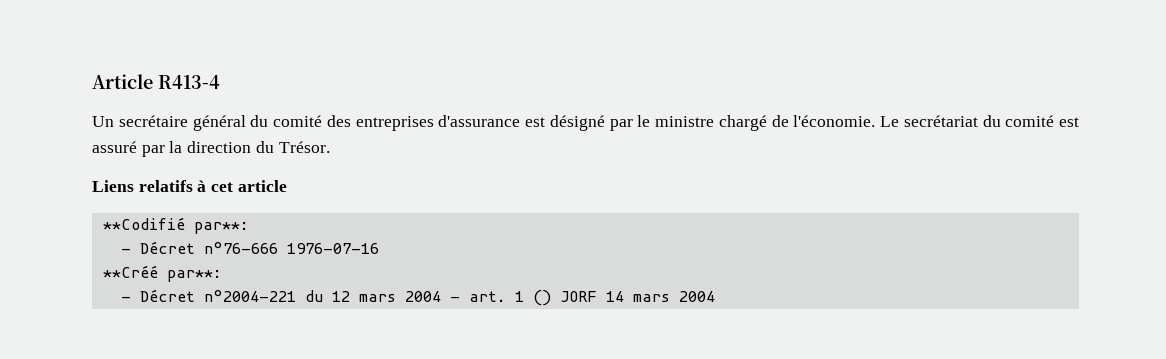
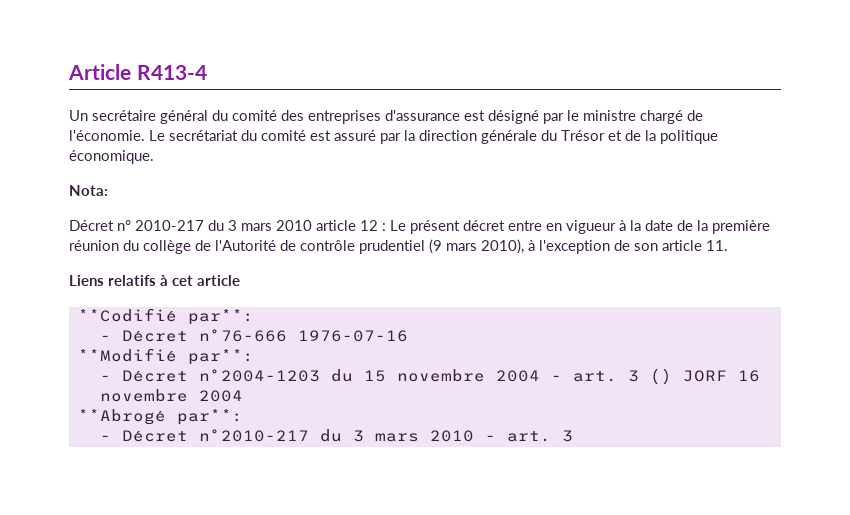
[255,141,330,153] du Trésor. -> [481,130,718,144] [69,150,154,164] [69,185,108,196] [69,220,770,234] [69,239,728,254] générale du Trésor et de la politique économique. // Nota: // Décret n° 2010-217 du 3 mars 2010 article 12 : Le présent décret entre en vigueur à la date de la première réunion du collège de l'Autorité de contrôle prudentiel (9 mars 2010), à l'exception de son article 11.
[102,265,222,282] [120,289,396,302] **Créé par**: // - Décret n°2004-221 du 12 mars -> [77,348,254,365] [99,369,485,382] **Modifié par**: // - Décret n°2004-1203 du 15 novembre
[514,291,524,302] 1 -> [627,370,639,382] 3
[605,291,715,302] 14 mars 2004 -> [737,370,760,382] [99,389,243,402] [77,409,243,425] [99,429,573,442] 16 novembre 2004 // **Abrogé par**: // - Décret n°2010-217 du 3 mars 2010 - art. 3

